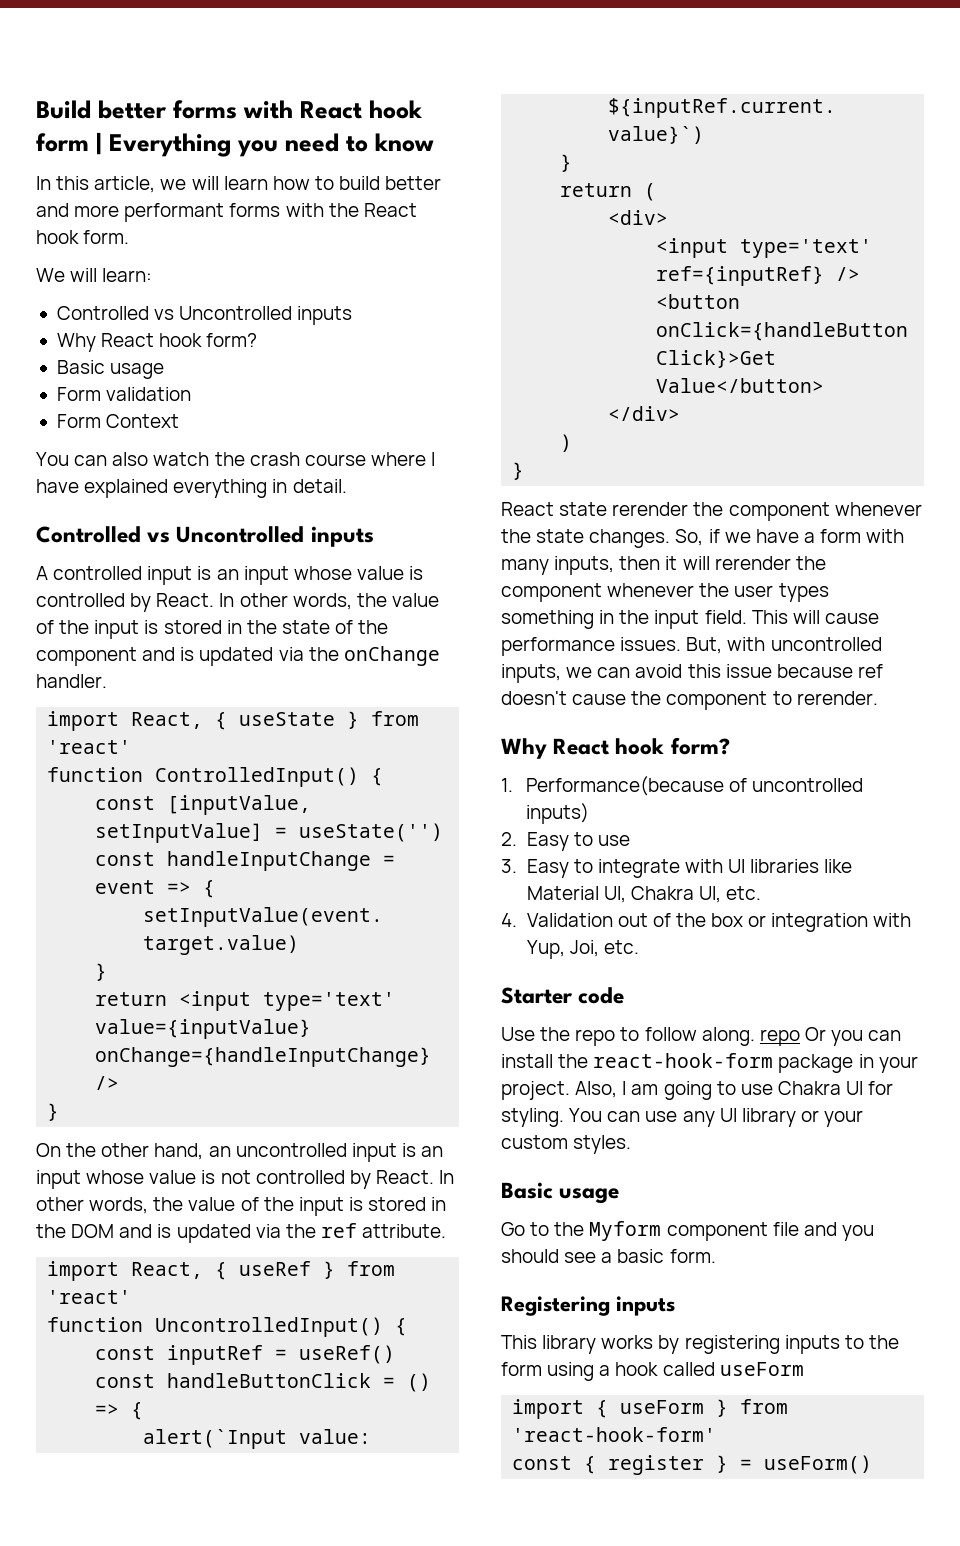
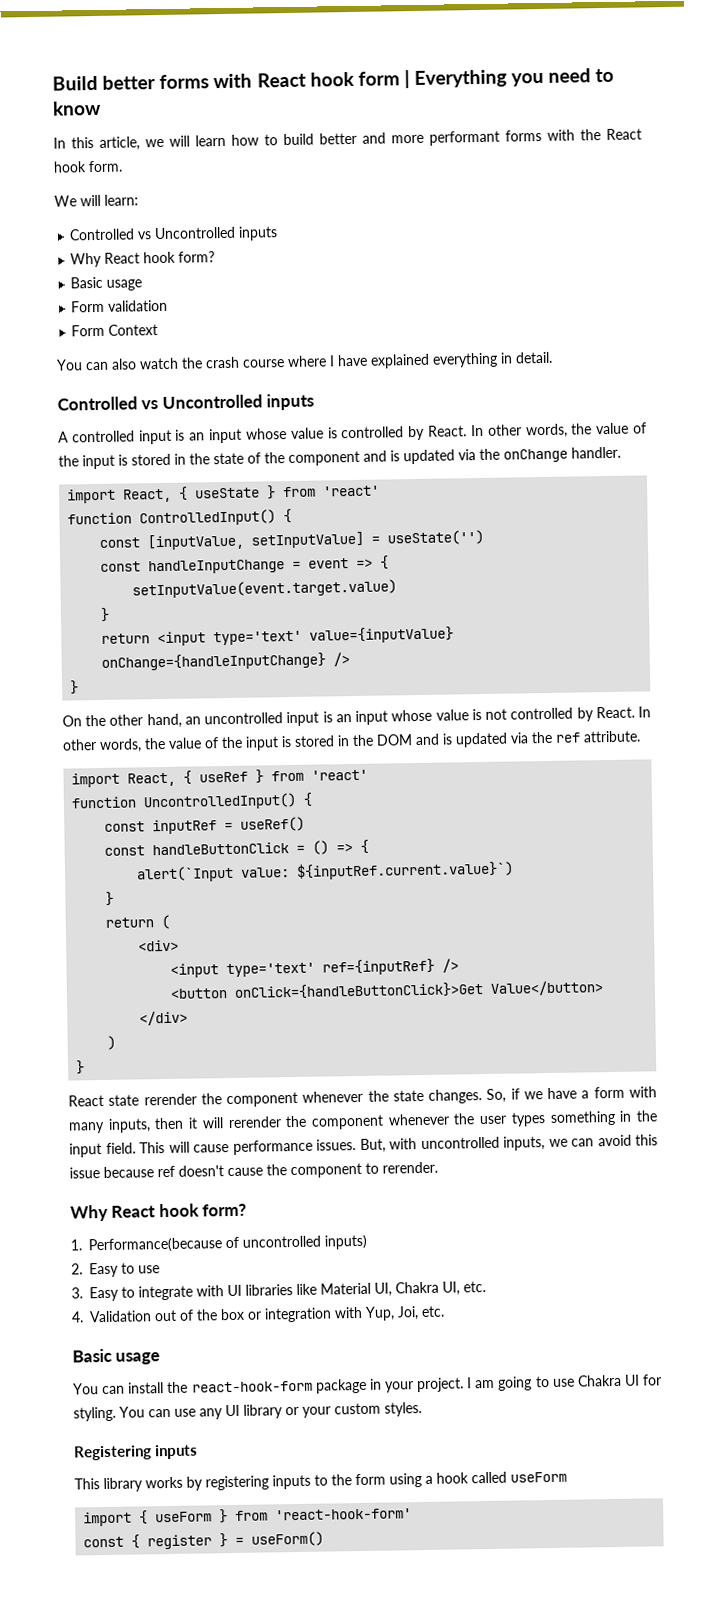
[501,987,625,1004] [501,1027,864,1046] Starter code // Use the repo to follow along. repo Or you -> [72,1348,161,1365] [73,1383,99,1395] Basic usage // You
[575,1081,618,1098] Also, -> (464, 1385) none
[501,1182,620,1204] [501,1221,874,1241] [501,1249,716,1263] // Basic usage // Go to the Myform component file and you should see a basic form. -> (422, 1409) none

